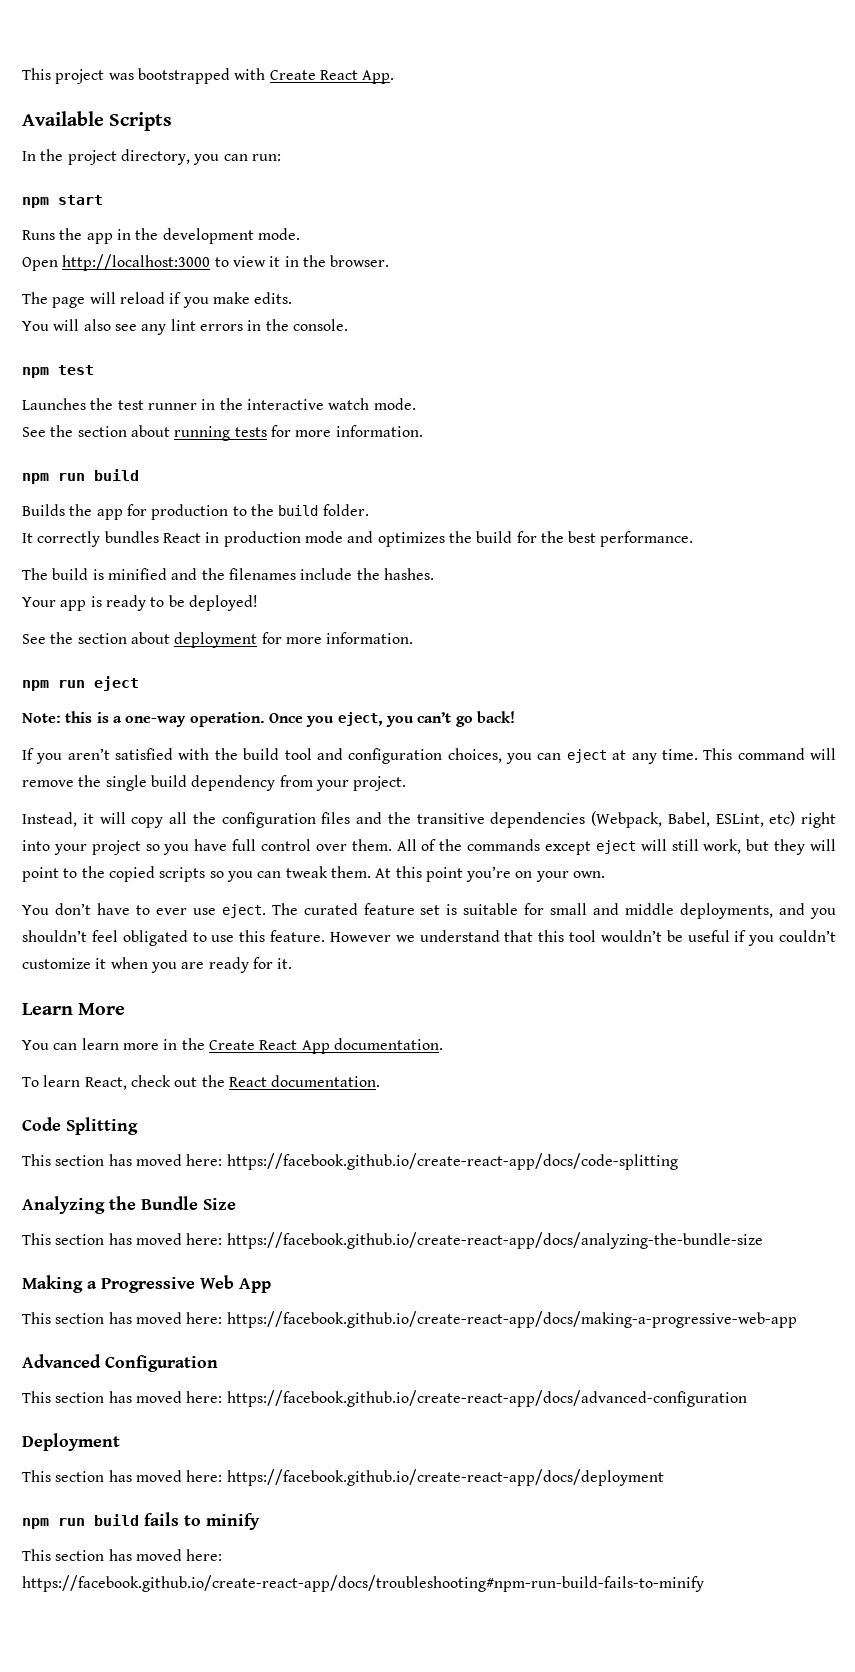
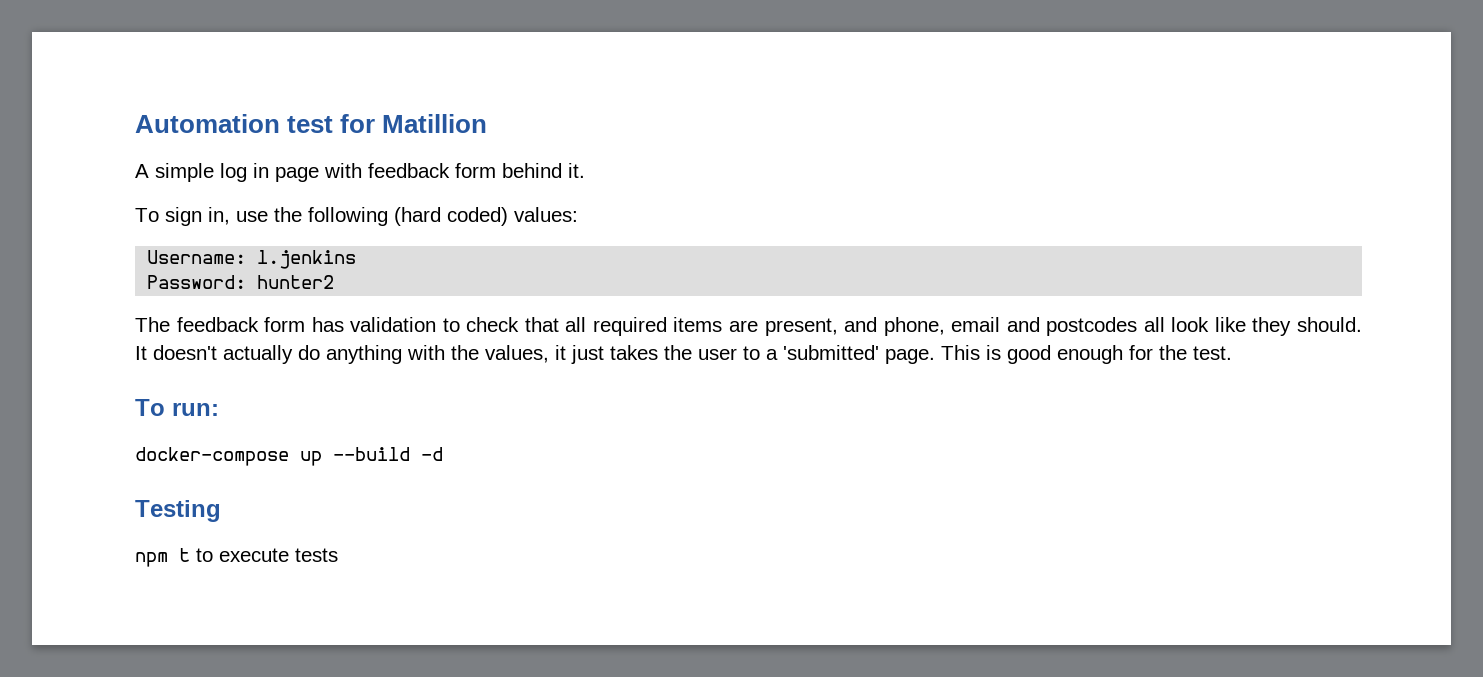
[22,68,395,84] [22,111,173,131] [22,149,281,165] [22,195,103,208] [22,228,300,244] [22,254,390,271] [22,292,293,308] [22,319,348,335] [22,365,94,378] [22,398,416,410] [22,425,423,441] [22,469,139,484] [22,504,369,520] [22,531,694,547] [22,568,434,580] [22,595,258,611] [22,632,414,648] [22,676,139,691] [22,711,515,727] [22,748,836,764] [22,775,407,791] [22,811,836,828] [22,839,837,855] [22,866,606,882] [22,903,836,919] [22,930,837,946] [22,957,293,973] [22,1003,126,1015] [22,1038,443,1054] [22,1075,381,1090] [22,1117,138,1135] [22,1153,678,1170] [22,1196,236,1214] [22,1232,763,1249] [22,1275,271,1293] [22,1311,797,1328] [22,1354,218,1372] [22,1390,747,1407] [22,1433,120,1451] [22,1469,664,1486] [22,1512,260,1530] [22,1549,223,1561] [22,1575,704,1592] This project was bootstrapped with Create React App. // Available Scripts // In the project directory, you can run: // npm start // Runs the app in the development mode. // Open http://localhost:3000 to view it in the browser. // The page will reload if you make edits. // You will also see any lint errors in the console. // npm test // Launches the test runner in the interactive watch mode. // See the section about running tests for more information. // npm run build // Builds the app for production to the build folder. // It correctly bundles React in production mode and optimizes the build for the best performance. // The build is minified and the filenames include the hashes. // Your app is ready to be deployed! // See the section about deployment for more information. // npm run eject // Note: this is a one-way operation. Once you eject, you can’t go back! // If you aren’t satisfied with the build tool and configuration choices, you can eject at any time. This command will remove the single build dependency from your project. // Instead, it will copy all the configuration files and the transitive dependencies (Webpack, Babel, ESLint, etc) right into your project so you have full control over them. All of the commands except eject will still work, but they will point to the copied scripts so you can tweak them. At this point you’re on your own. // You don’t have to ever use eject. The curated feature set is suitable for small and middle deployments, and you shouldn’t feel obligated to use this feature. However we understand that this tool wouldn’t be useful if you couldn’t customize it when you are ready for it. // Learn More // You can learn more in the Create React App documentation. // To learn React, check out the React documentation. // Code Splitting // This section has moved here: https://facebook.github.io/create-react-app/docs/code-splitting // Analyzing the Bundle Size // This section has moved here: https://facebook.github.io/create-react-app/docs/analyzing-the-bundle-size // Making a Progressive Web App // This section has moved here: https://facebook.github.io/create-react-app/docs/making-a-progressive-web-app // Advanced Configuration // This section has moved here: https://facebook.github.io/create-react-app/docs/advanced-configuration // Deployment // This section has moved here: https://facebook.github.io/create-react-app/docs/deployment // npm run build fails to minify // This section has moved here: https://facebook.github.io/create-react-app/docs/troubleshooting#npm-run-build-fails-to-minify -> [135,114,488,133] [135,163,585,182] [135,207,578,226] [147,250,357,269] [147,275,335,289] [135,317,1362,336] [135,345,1232,364] [135,399,219,416] [135,447,443,466] [135,500,221,522] [135,548,338,567] Automation test for Matillion // A simple log in page with feedback form behind it. // To sign in, use the following (hard coded) values: // Username: l.jenkins // Password: hunter2 // The feedback form has validation to check that all required items are present, and phone, email and postcodes all look like they should. It doesn't actually do anything with the values, it just takes the user to a 'submitted' page. This is good enough for the test. // To run: // docker-compose up --build -d // Testing // npm t to execute tests

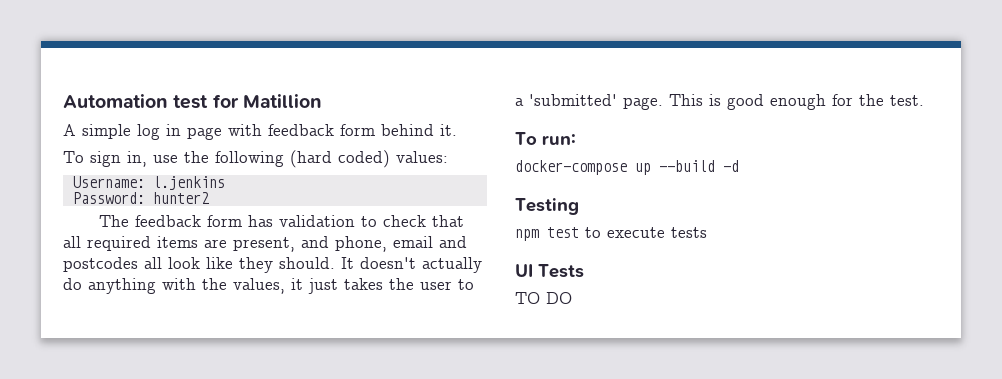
[179,548,190,562] t -> [547,227,579,238] test
(338, 555) none -> [515,264,584,278] [515,292,572,304] // UI Tests // TO DO

